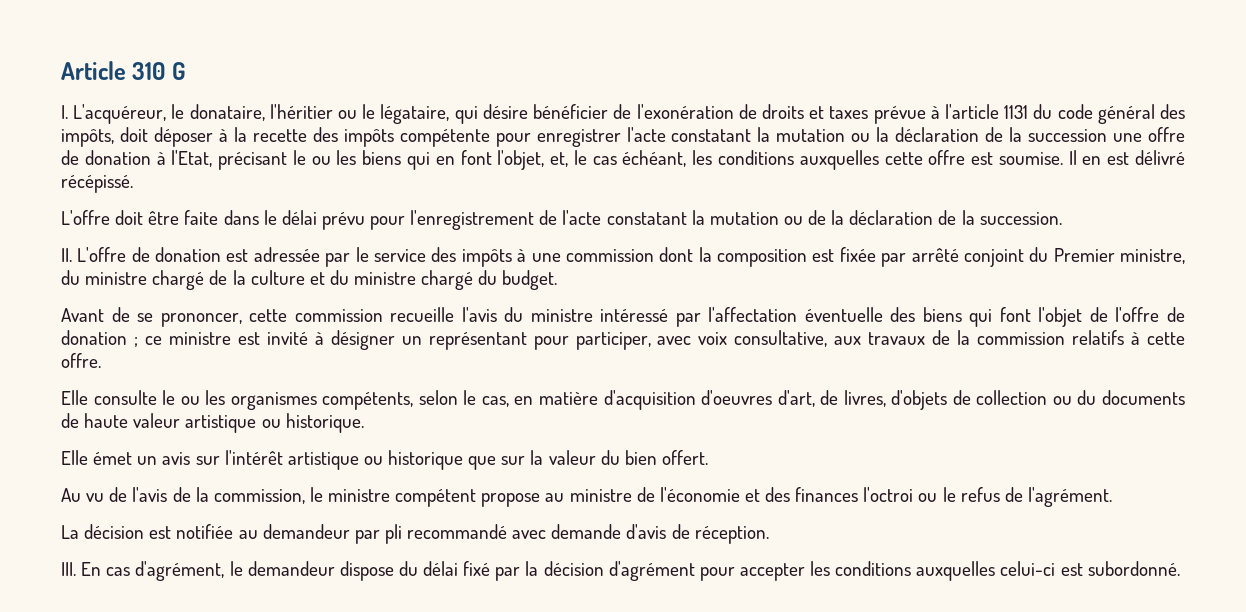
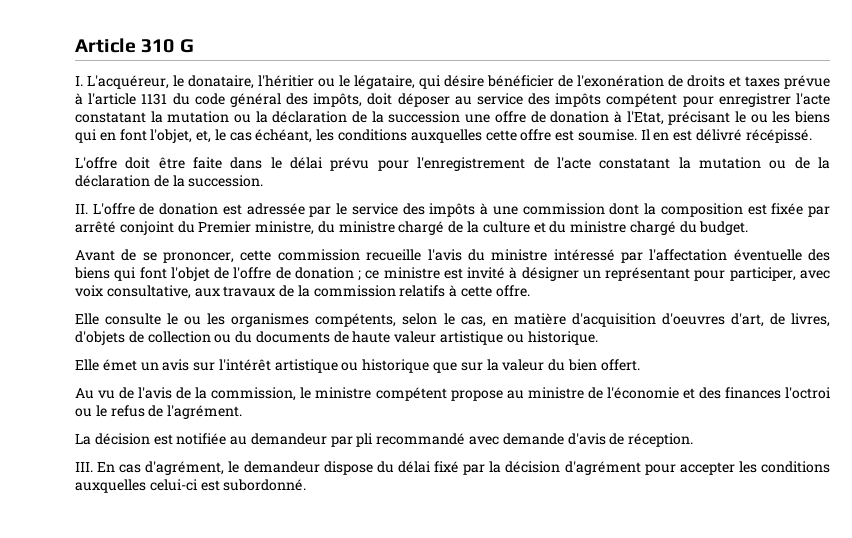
[218,127,490,147] à la recette des impôts compétente -> [454,93,678,107] au service des impôts compétent

